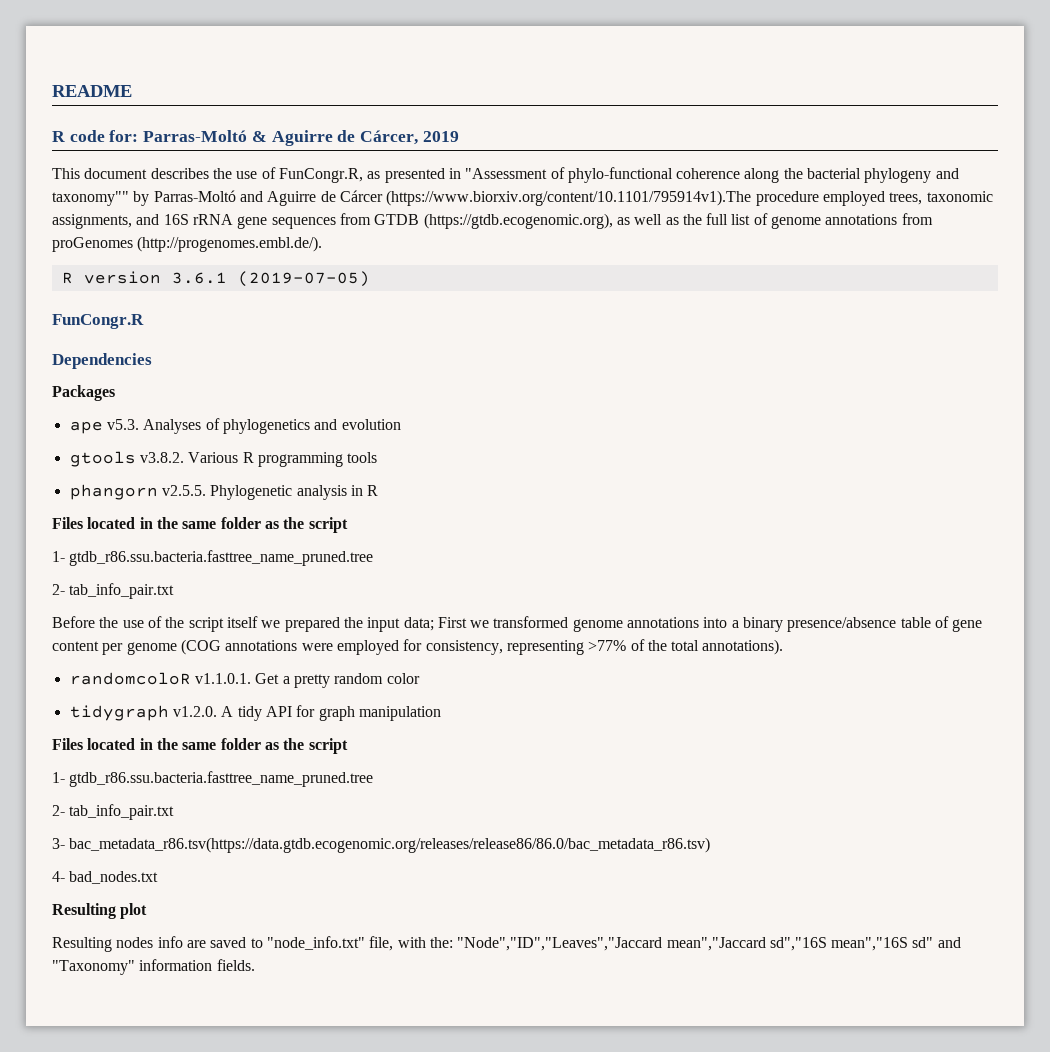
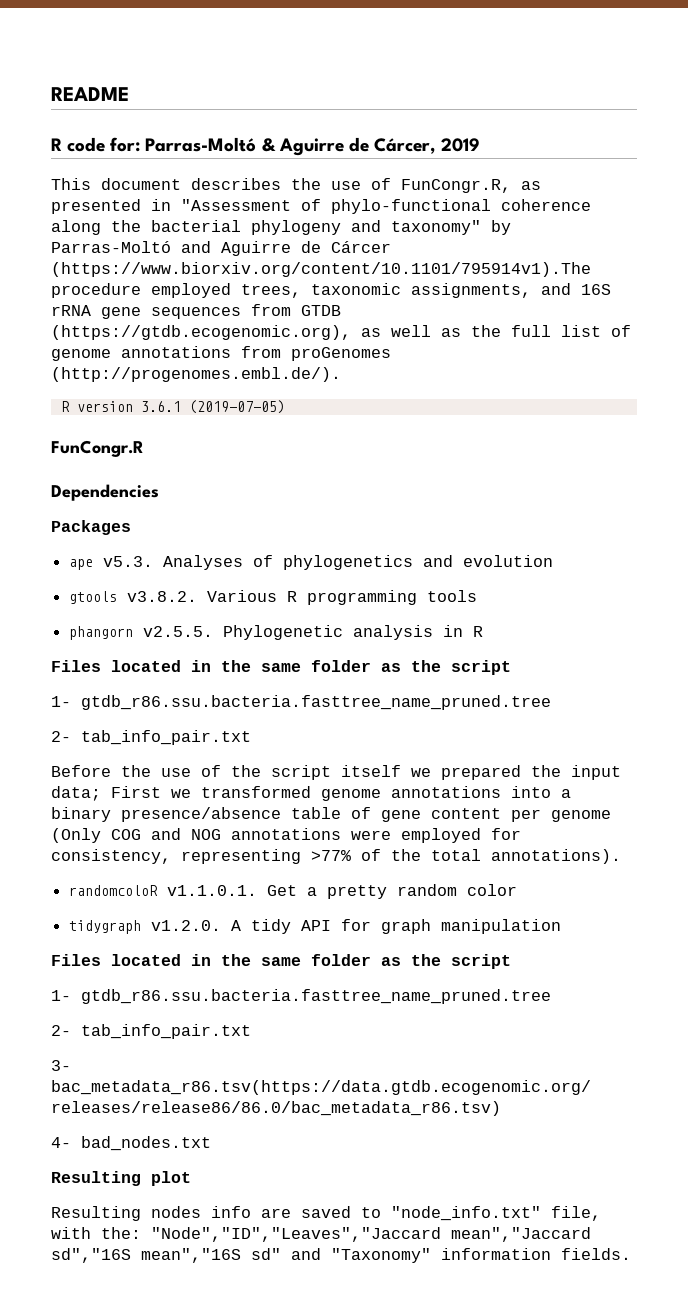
[52,191,129,206] taxonomy"" -> [391,220,481,235] taxonomy"
[180,639,221,655] (COG -> [51,828,221,843] (Only COG and NOG

